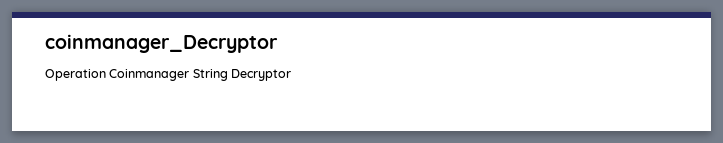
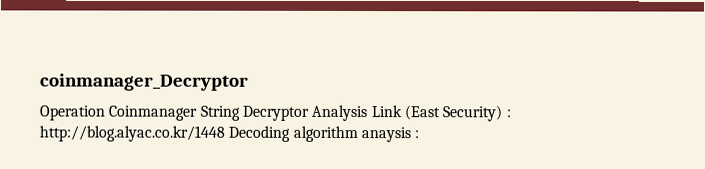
(292, 75) none -> [311,104,511,122] [39,125,420,143] Analysis Link (East Security) : http://blog.alyac.co.kr/1448 Decoding algorithm anaysis :

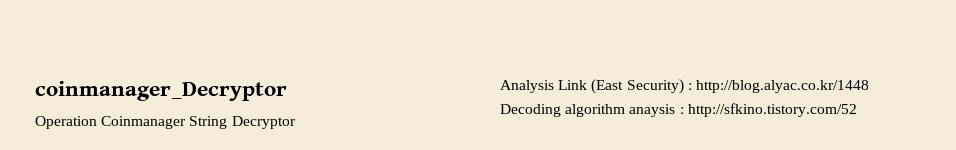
(309, 113) none -> (296, 122) //
(225, 133) none -> (869, 86) //
(420, 134) none -> [687,103,857,117] http://sfkino.tistory.com/52

